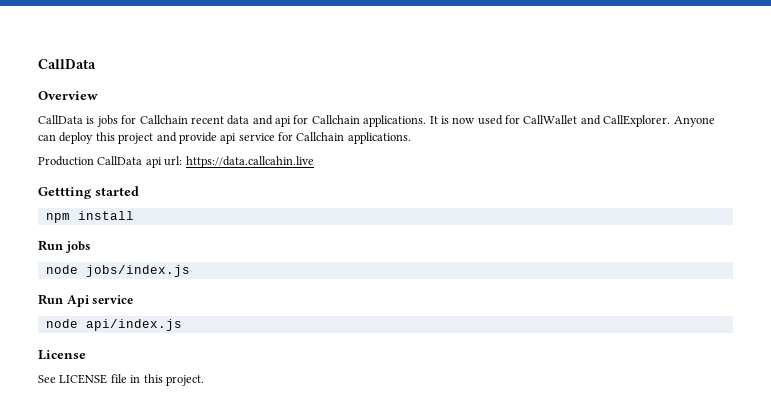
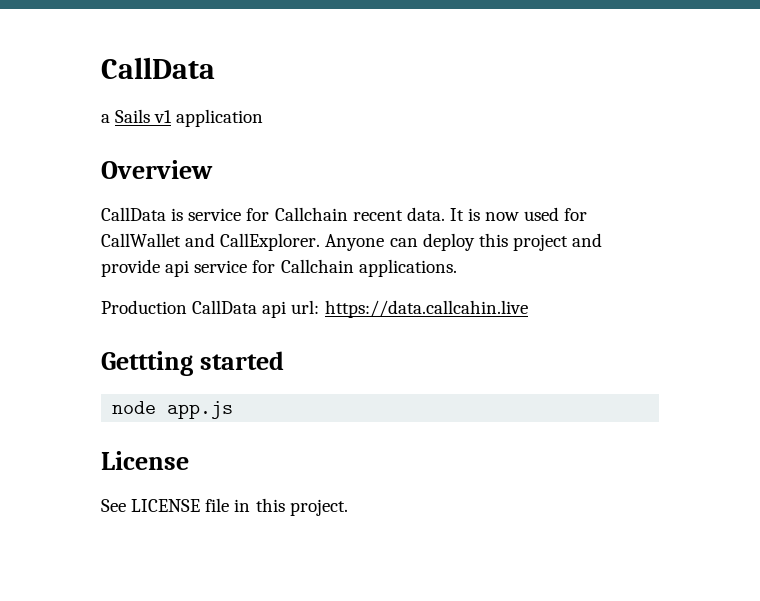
[38,59,96,69] CallData -> [101,57,215,79] [101,109,264,127] CallData // a Sails v1 application
[96,115,118,127] jobs -> [188,208,242,221] service
[227,115,427,127] data and api for Callchain applications. -> [406,207,445,221] data.
[45,211,134,223] [38,240,91,253] [45,265,190,277] [38,294,134,307] [45,319,182,331] npm install // Run jobs // node jobs/index.js // Run Api service // node api/index.js -> [112,401,234,419] node app.js

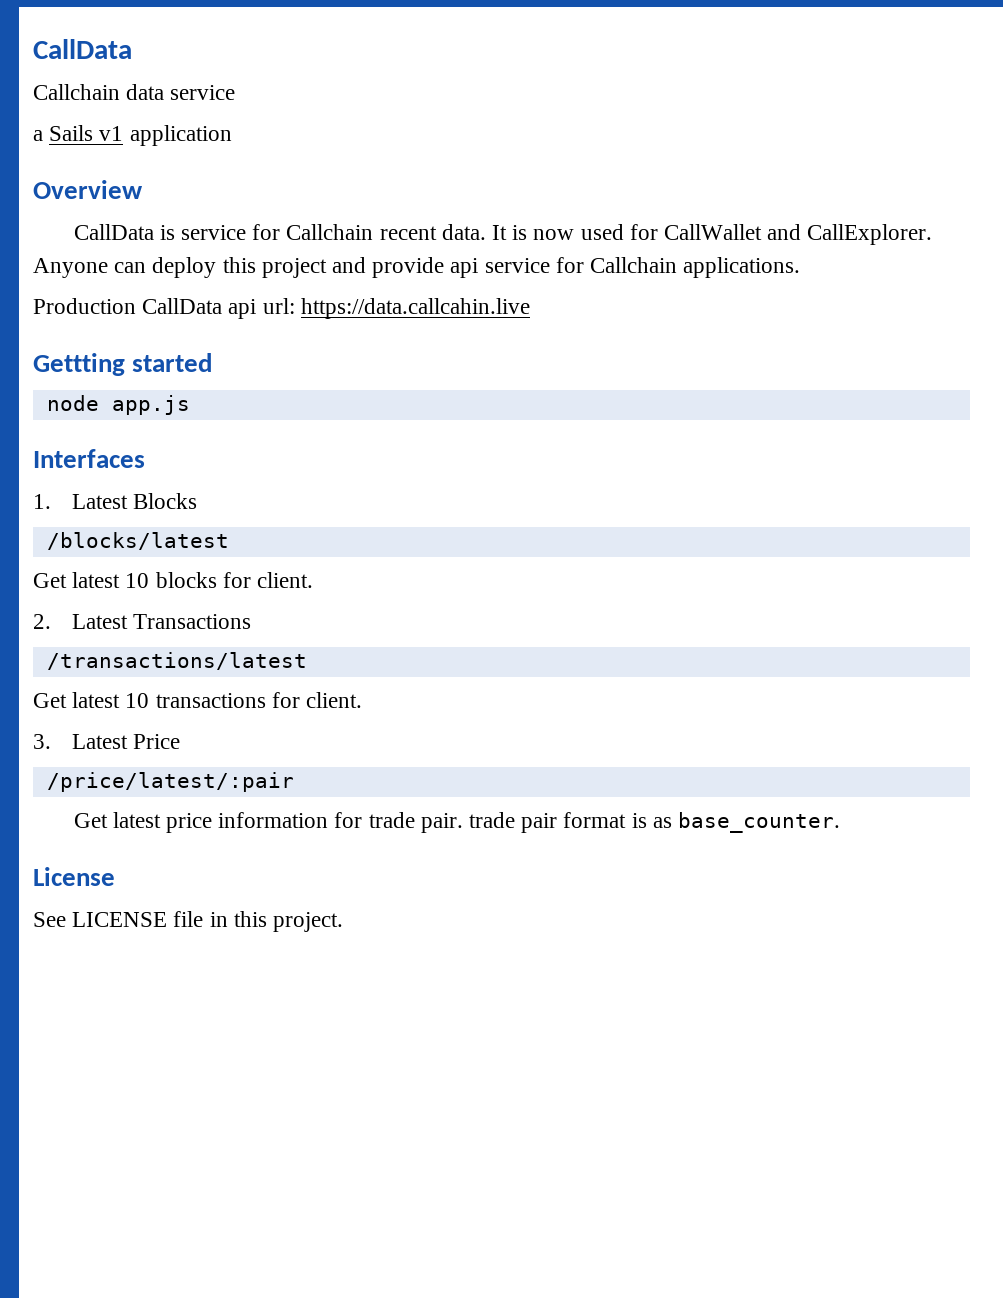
[101,57,215,79] CallData -> [33,39,132,59] [33,84,236,100] CallData // Callchain data service
(234, 410) none -> [33,449,145,468] [33,493,198,509] [46,532,229,550] [33,572,314,588] [33,614,252,629] [46,652,307,670] [33,692,363,708] [33,734,181,749] [46,772,294,792] [73,812,841,833] // Interfaces // 1. Latest Blocks // /blocks/latest // Get latest 10 blocks for client. // 2. Latest Transactions // /transactions/latest // Get latest 10 transactions for client. // 3. Latest Price // /price/latest/:pair // Get latest price information for trade pair. trade pair format is as base_counter.

